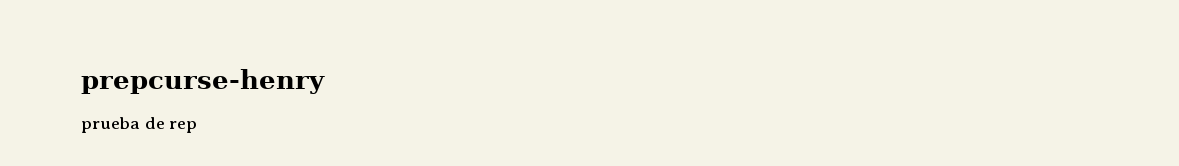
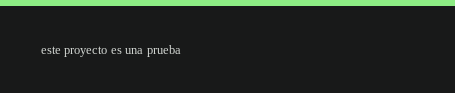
[81,69,325,94] [81,117,198,133] prepcurse-henry // prueba de rep -> [41,45,181,57] este proyecto es una prueba

